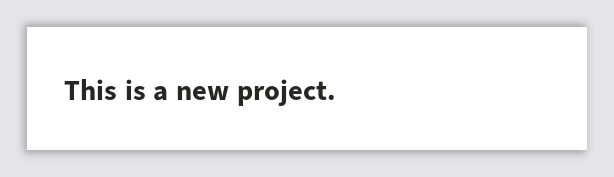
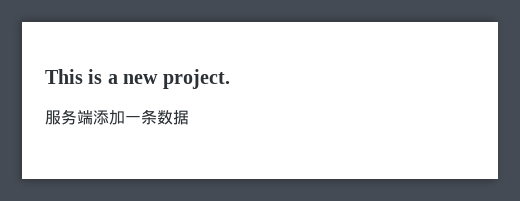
(336, 92) none -> [45,109,189,125] // 服务端添加一条数据

